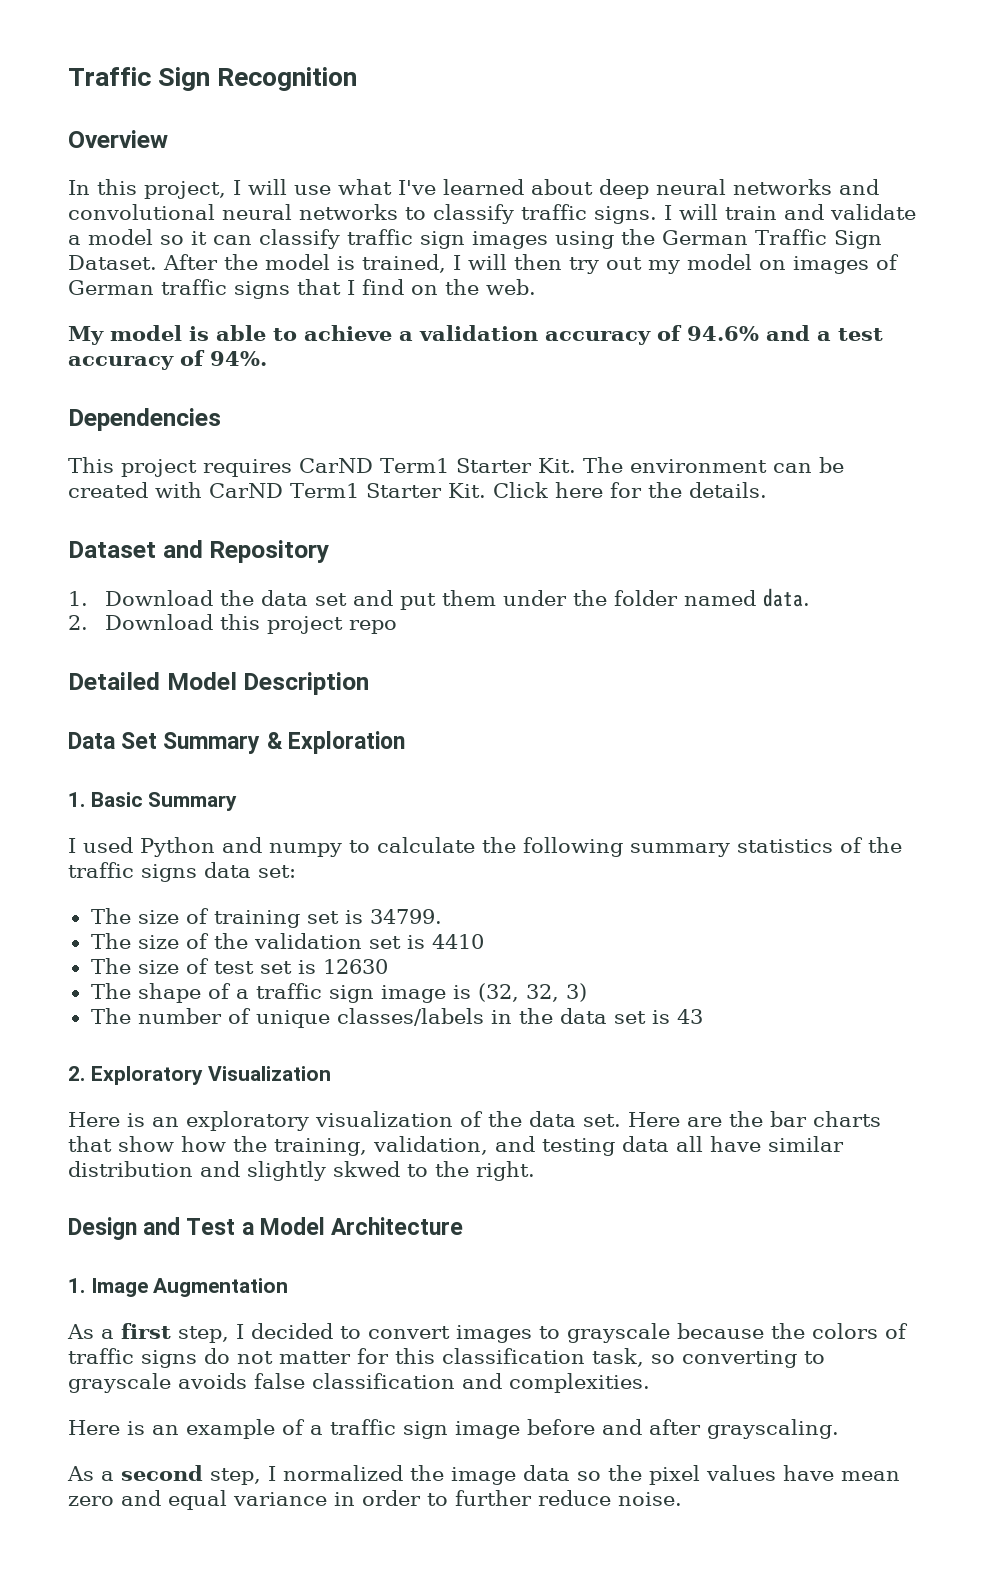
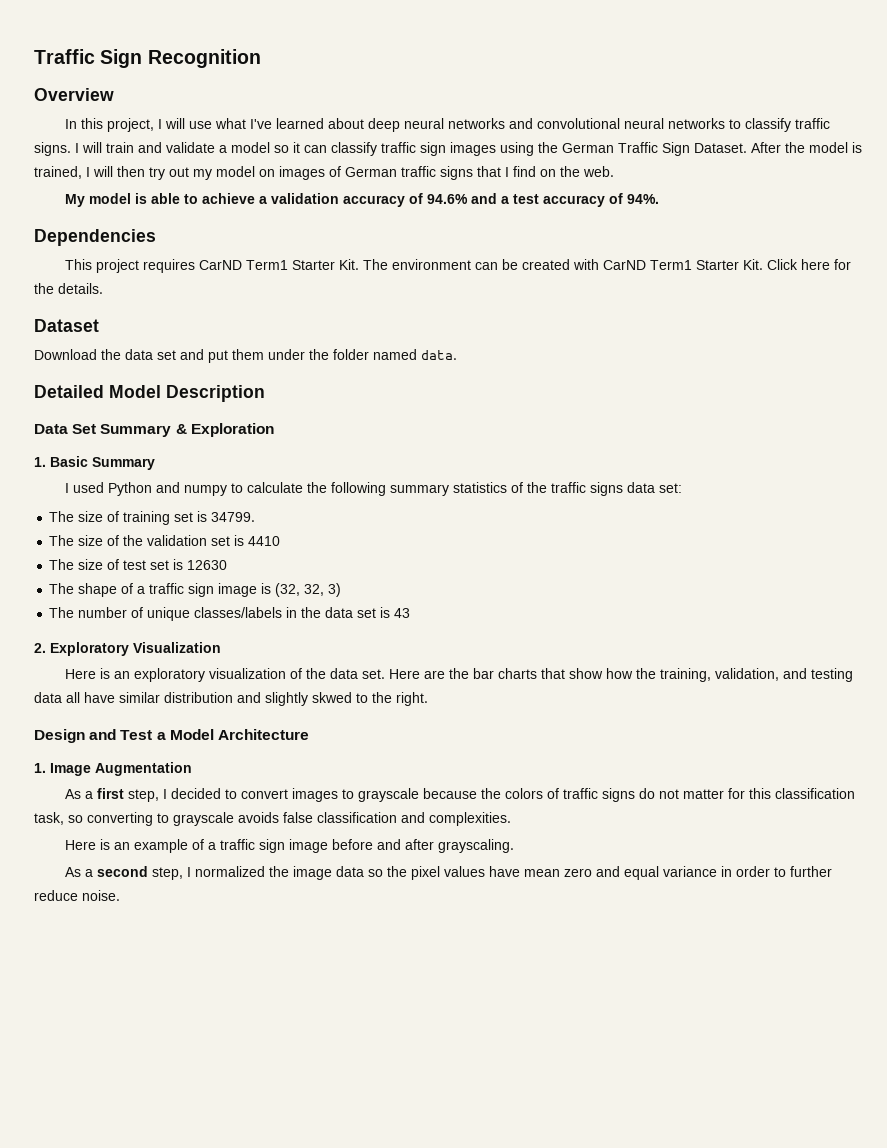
[162,540,330,563] [68,591,88,606] and Repository // 1. -> (99, 325) //
[68,614,398,634] // 2. Download this project repo -> (457, 355) none

